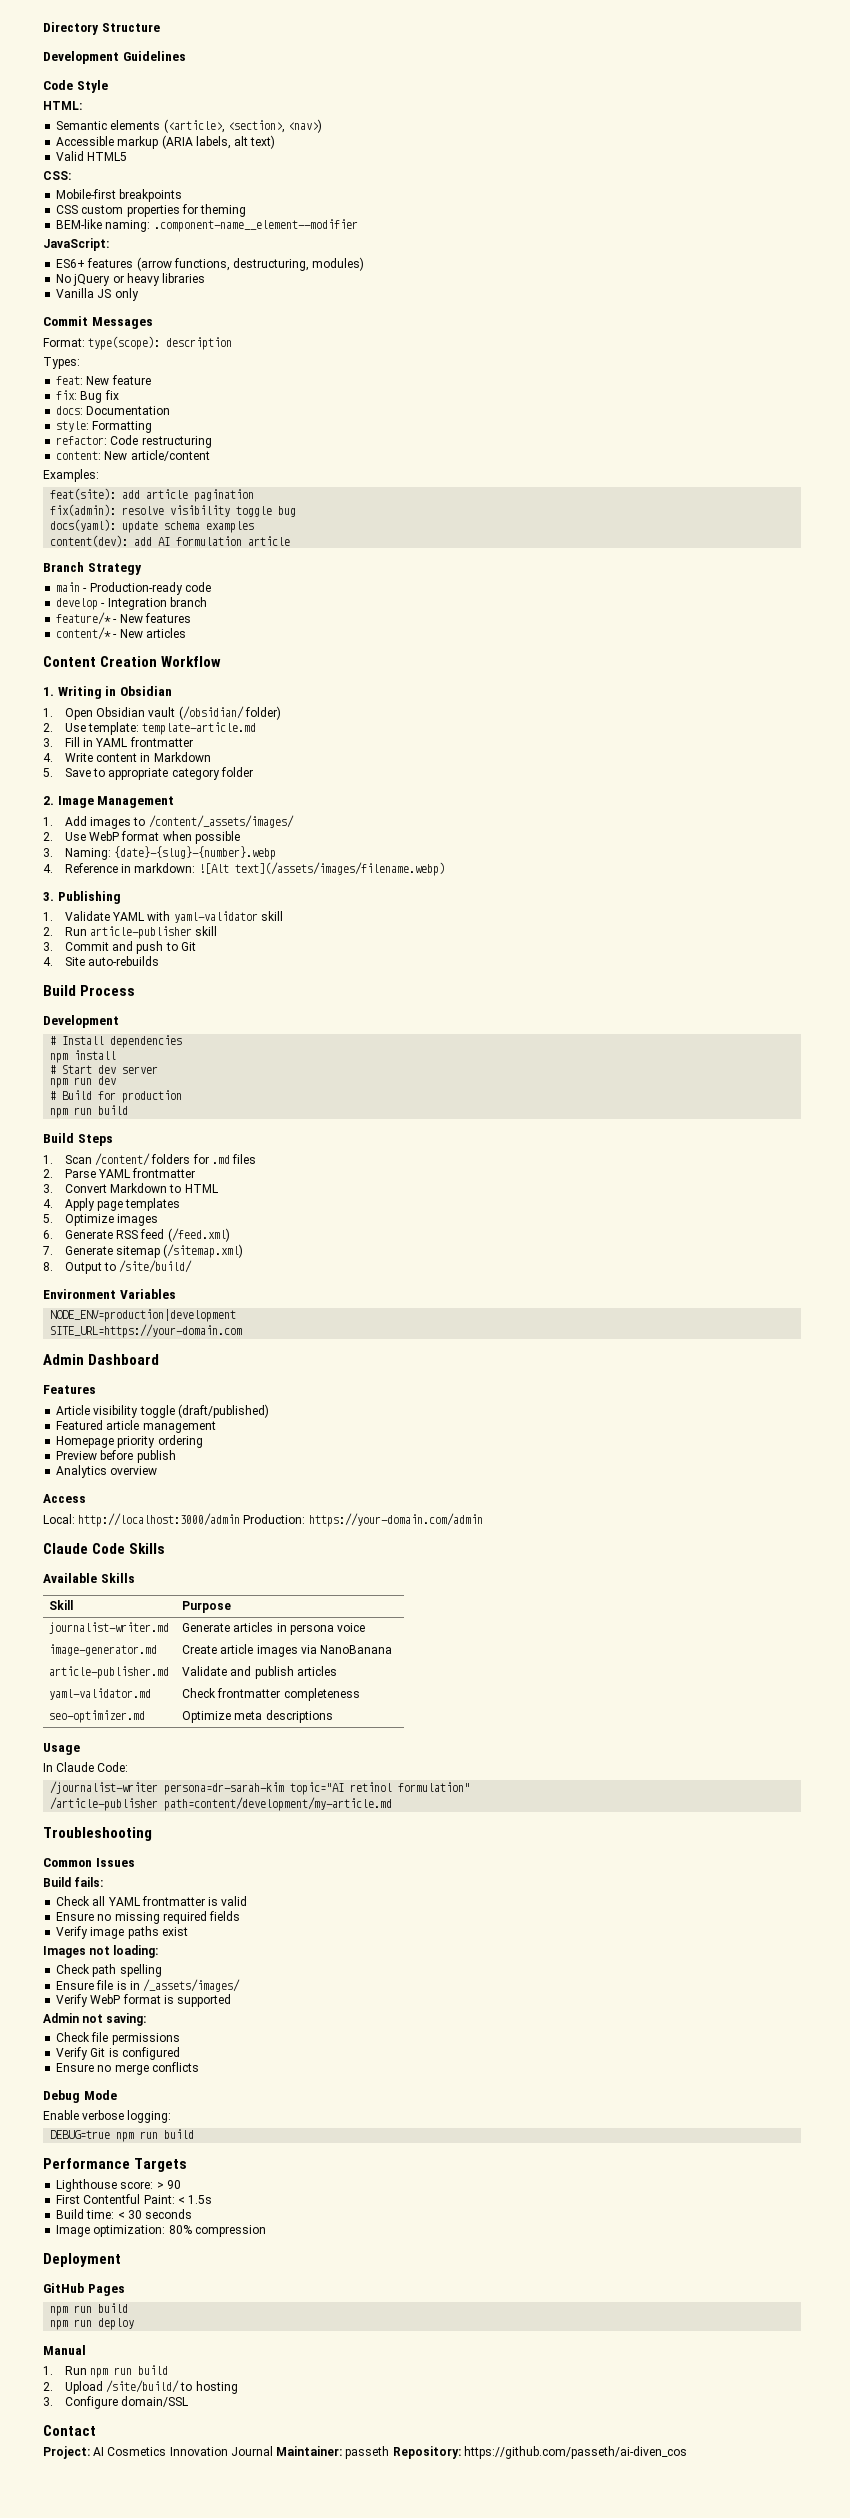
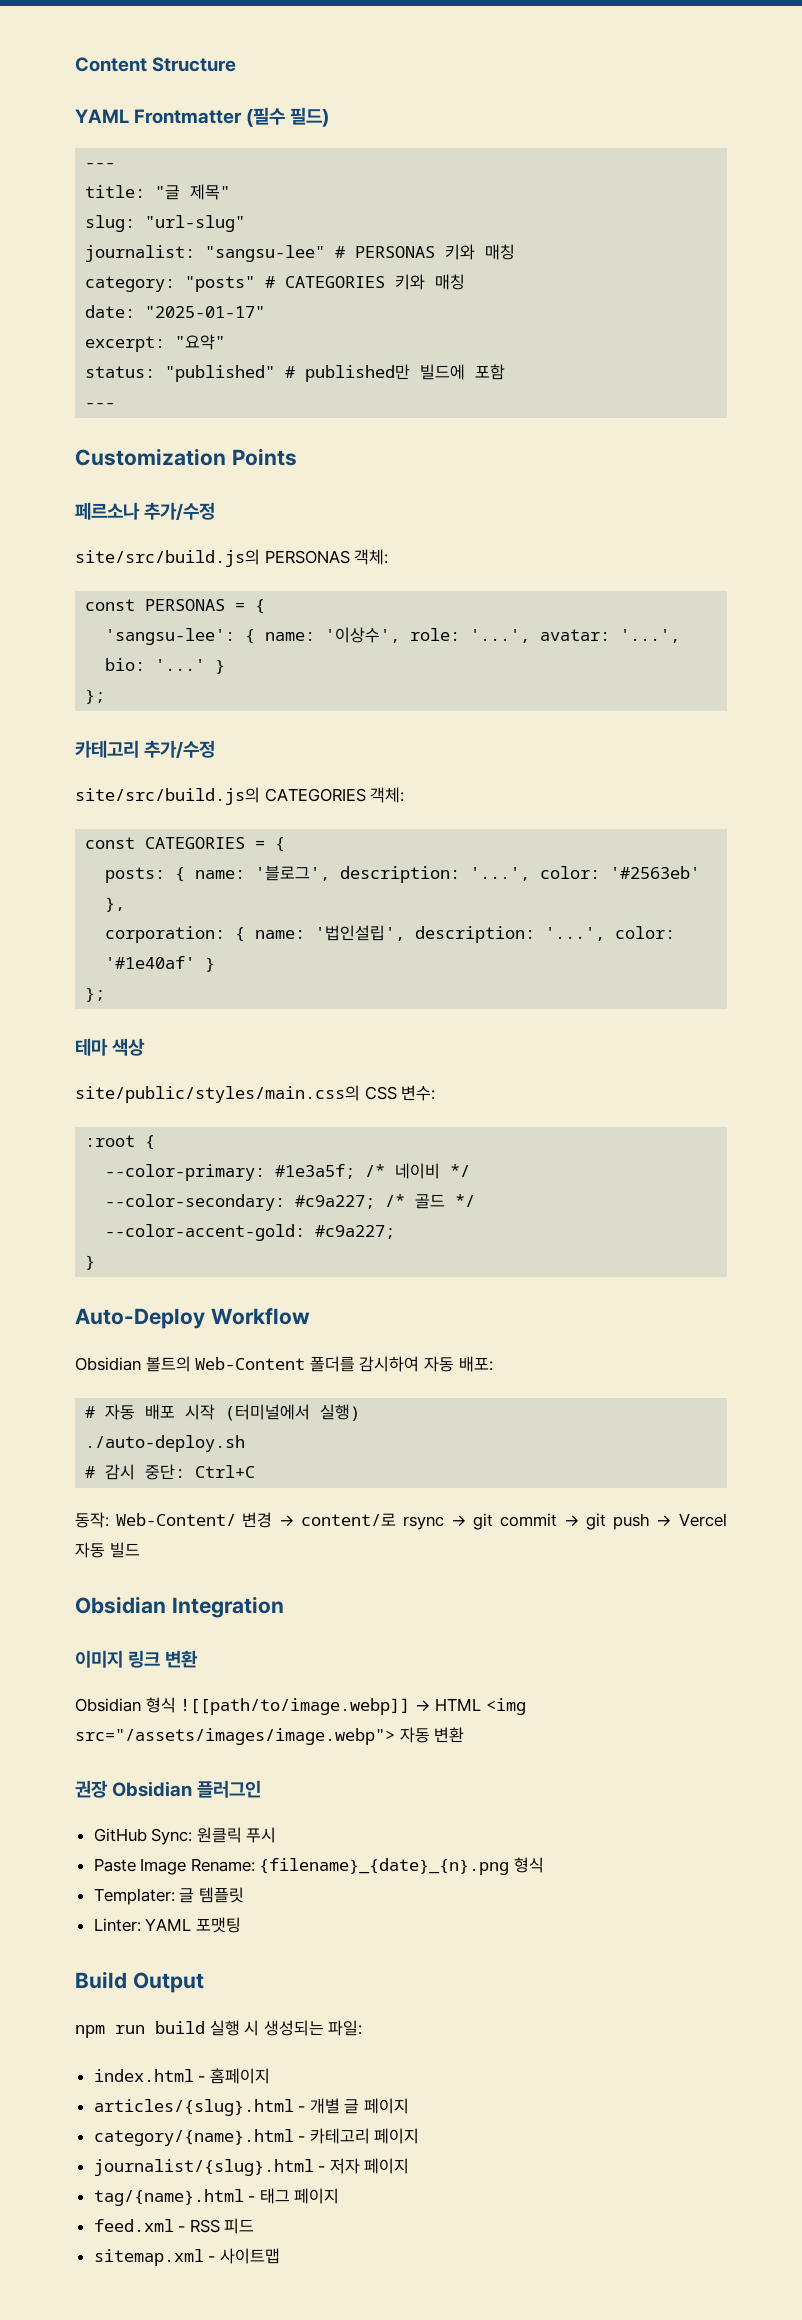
[43,22,99,35] Directory -> [75,57,147,72] Content
[43,51,186,64] [43,80,108,93] [43,101,82,110] [56,119,323,133] [56,135,276,149] [56,151,128,161] [43,171,71,180] [56,189,183,202] [56,204,247,217] [56,219,358,232] [43,238,109,251] [56,257,365,271] [56,273,206,286] [56,288,139,301] [43,316,153,329] [43,336,233,350] [43,357,80,369] [56,375,151,385] [56,390,119,403] [56,406,171,415] [56,421,153,433] [56,435,212,448] [56,450,210,461] [43,469,99,482] [50,488,255,502] [50,504,297,517] [50,519,255,533] [50,535,291,547] [43,562,142,575] [56,582,211,595] [56,597,207,610] [56,612,191,625] [56,627,186,640] [43,656,222,667] [43,686,172,699] [43,706,281,720] [43,722,257,735] [43,737,193,747] [43,752,211,762] [43,767,253,780] [43,796,175,808] [43,815,294,829] [43,831,240,844] [43,846,277,860] [43,862,445,876] [43,891,121,904] [43,911,283,923] [43,926,218,939] [43,941,196,954] [43,956,160,966] [43,985,136,996] [43,1015,119,1028] [50,1035,183,1048] [50,1050,117,1063] [50,1065,159,1074] [50,1076,117,1088] [50,1090,183,1103] [50,1105,129,1118] [43,1133,113,1146] [43,1153,257,1166] [43,1168,196,1178] [43,1183,218,1193] [43,1198,181,1211] [43,1214,159,1226] [43,1228,230,1242] [43,1244,244,1258] [43,1260,193,1274] [43,1289,176,1299] [50,1309,237,1322] [50,1324,243,1338] [43,1354,160,1365] [43,1385,96,1394] [56,1404,269,1418] [56,1420,216,1433] [56,1435,203,1448] [56,1450,176,1463] [56,1465,158,1478] [43,1494,86,1503] [43,1513,483,1527] [43,1543,166,1554] [43,1573,135,1583] [49,1600,74,1610] [182,1601,232,1613] [49,1622,170,1634] [182,1622,366,1635] [49,1644,158,1656] [182,1644,393,1657] [49,1666,170,1679] [182,1666,337,1679] [49,1688,152,1700] [182,1688,360,1701] [49,1710,146,1723] [182,1710,333,1723] [43,1743,80,1755] [43,1762,129,1772] [50,1781,471,1795] [50,1797,393,1811] [43,1827,152,1841] [43,1858,135,1867] [43,1877,104,1887] [56,1896,248,1906] [56,1911,241,1924] [56,1926,188,1939] [43,1945,159,1958] [56,1964,162,1977] [56,1979,241,1992] [56,1994,232,2007] [43,2013,147,2026] [56,2032,180,2045] [56,2047,180,2060] [56,2062,199,2075] [43,2090,117,2103] [43,2110,172,2123] [50,2129,195,2142] [43,2158,188,2172] [56,2179,181,2192] [56,2194,213,2204] [56,2209,193,2219] [56,2225,266,2237] [43,2253,121,2267] [43,2283,125,2296] [50,2303,129,2316] [50,2318,135,2330] [43,2345,86,2355] [43,2365,169,2378] [43,2380,238,2394] [43,2396,189,2409] [43,2425,96,2436] [43,2446,687,2459] Development Guidelines // Code Style // HTML: // Semantic elements (<article>, <section>, <nav>) // Accessible markup (ARIA labels, alt text) // Valid HTML5 // CSS: // Mobile-first breakpoints // CSS custom properties for theming // BEM-like naming: .component-name__element--modifier // JavaScript: // ES6+ features (arrow functions, destructuring, modules) // No jQuery or heavy libraries // Vanilla JS only // Commit Messages // Format: type(scope): description // Types: // feat: New feature // fix: Bug fix // docs: Documentation // style: Formatting // refactor: Code restructuring // content: New article/content // Examples: // feat(site): add article pagination // fix(admin): resolve visibility toggle bug // docs(yaml): update schema examples // content(dev): add AI formulation article // Branch Strategy // main - Production-ready code // develop - Integration branch // feature/* - New features // content/* - New articles // Content Creation Workflow // 1. Writing in Obsidian // 1. Open Obsidian vault (/obsidian/ folder) // 2. Use template: template-article.md // 3. Fill in YAML frontmatter // 4. Write content in Markdown // 5. Save to appropriate category folder // 2. Image Management // 1. Add images to /content/_assets/images/ // 2. Use WebP format when possible // 3. Naming: {date}-{slug}-{number}.webp // 4. Reference in markdown: ![Alt text](/assets/images/filename.webp) // 3. Publishing // 1. Validate YAML with yaml-validator skill // 2. Run article-publisher skill // 3. Commit and push to Git // 4. Site auto-rebuilds // Build Process // Development // # Install dependencies // npm install // # Start dev server // npm run dev // # Build for production // npm run build // Build Steps // 1. Scan /content/ folders for .md files // 2. Parse YAML frontmatter // 3. Convert Markdown to HTML // 4. Apply page templates // 5. Optimize images // 6. Generate RSS feed (/feed.xml) // 7. Generate sitemap (/sitemap.xml) // 8. Output to /site/build/ // Environment Variables // NODE_ENV=production|development // SITE_URL=https://your-domain.com // Admin Dashboard // Features // Article visibility toggle (draft/published) // Featured article management // Homepage priority ordering // Preview before publish // Analytics overview // Access // Local: http://localhost:3000/admin Production: https://your-domain.com/admin // Claude Code Skills // Available Skills // Skill | Purpose // journalist-writer.md | Generate articles in persona voice // image-generator.md | Create article images via NanoBanana // article-publisher.md | Validate and publish articles // yaml-validator.md | Check frontmatter completeness // seo-optimizer.md | Optimize meta descriptions // Usage // In Claude Code: // /journalist-writer persona=dr-sarah-kim topic="AI retinol formulation" // /article-publisher path=content/development/my-article.md // Troubleshooting // Common Issues // Build fails: // Check all YAML frontmatter is valid // Ensure no missing required fields // Verify image paths exist // Images not loading: // Check path spelling // Ensure file is in /_assets/images/ // Verify WebP format is supported // Admin not saving: // Check file permissions // Verify Git is configured // Ensure no merge conflicts // Debug Mode // Enable verbose logging: // DEBUG=true npm run build // Performance Targets // Lighthouse score: > 90 // First Contentful Paint: < 1.5s // Build time: < 30 seconds // Image optimization: 80% compression // Deployment // GitHub Pages // npm run build // npm run deploy // Manual // 1. Run npm run build // 2. Upload /site/build/ to hosting // 3. Configure domain/SSL // Contact // Project: AI Cosmetics Innovation Journal Maintainer: passeth Repository: https://github.com/passeth/ai-diven_cos -> [75,107,330,127] [85,162,116,168] [85,184,231,200] [85,215,246,232] [85,244,516,262] [85,274,466,292] [85,305,266,318] [85,334,226,352] [85,364,506,382] [85,402,116,408] [75,448,297,466] [75,502,216,521] [75,549,389,567] [85,599,266,614] [105,627,681,645] [105,658,226,674] [85,689,106,704] [75,740,216,759] [75,787,405,805] [85,837,286,852] [105,865,701,883] [105,897,126,912] [105,925,676,943] [105,956,216,972] [85,987,106,1002] [75,1038,146,1056] [75,1085,436,1103] [85,1135,156,1150] [105,1163,471,1181] [105,1194,476,1211] [105,1224,396,1241] [85,1255,96,1270] [75,1308,310,1329] [75,1356,493,1372] [85,1404,361,1421] [85,1435,246,1452] [85,1464,256,1480] [75,1512,727,1530] [75,1542,140,1558] [75,1596,284,1618] [75,1650,199,1668] [75,1697,526,1715] [75,1727,465,1745] [75,1780,262,1798] [93,1827,277,1845] [93,1857,545,1875] [93,1887,244,1905] [93,1917,241,1933] [75,1971,204,1993] [75,2020,363,2038] [93,2068,270,2084] [93,2098,410,2116] [93,2128,420,2146] [93,2158,410,2176] [93,2188,340,2206] [93,2218,255,2234] [93,2248,280,2266] YAML Frontmatter (필수 필드) // --- // title: "글 제목" // slug: "url-slug" // journalist: "sangsu-lee" # PERSONAS 키와 매칭 // category: "posts" # CATEGORIES 키와 매칭 // date: "2025-01-17" // excerpt: "요약" // status: "published" # published만 빌드에 포함 // --- // Customization Points // 페르소나 추가/수정 // site/src/build.js의 PERSONAS 객체: // const PERSONAS = { // 'sangsu-lee': { name: '이상수', role: '...', avatar: '...', bio: '...' } // }; // 카테고리 추가/수정 // site/src/build.js의 CATEGORIES 객체: // const CATEGORIES = { // posts: { name: '블로그', description: '...', color: '#2563eb' }, // corporation: { name: '법인설립', description: '...', color: '#1e40af' } // }; // 테마 색상 // site/public/styles/main.css의 CSS 변수: // :root { // --color-primary: #1e3a5f; /* 네이비 */ // --color-secondary: #c9a227; /* 골드 */ // --color-accent-gold: #c9a227; // } // Auto-Deploy Workflow // Obsidian 볼트의 Web-Content 폴더를 감시하여 자동 배포: // # 자동 배포 시작 (터미널에서 실행) // ./auto-deploy.sh // # 감시 중단: Ctrl+C // 동작: Web-Content/ 변경 → content/로 rsync → git commit → git push → Vercel 자동 빌드 // Obsidian Integration // 이미지 링크 변환 // Obsidian 형식 ![[path/to/image.webp]] → HTML <img src="/assets/images/image.webp"> 자동 변환 // 권장 Obsidian 플러그인 // GitHub Sync: 원클릭 푸시 // Paste Image Rename: {filename}_{date}_{n}.png 형식 // Templater: 글 템플릿 // Linter: YAML 포맷팅 // Build Output // npm run build 실행 시 생성되는 파일: // index.html - 홈페이지 // articles/{slug}.html - 개별 글 페이지 // category/{name}.html - 카테고리 페이지 // journalist/{slug}.html - 저자 페이지 // tag/{name}.html - 태그 페이지 // feed.xml - RSS 피드 // sitemap.xml - 사이트맵

